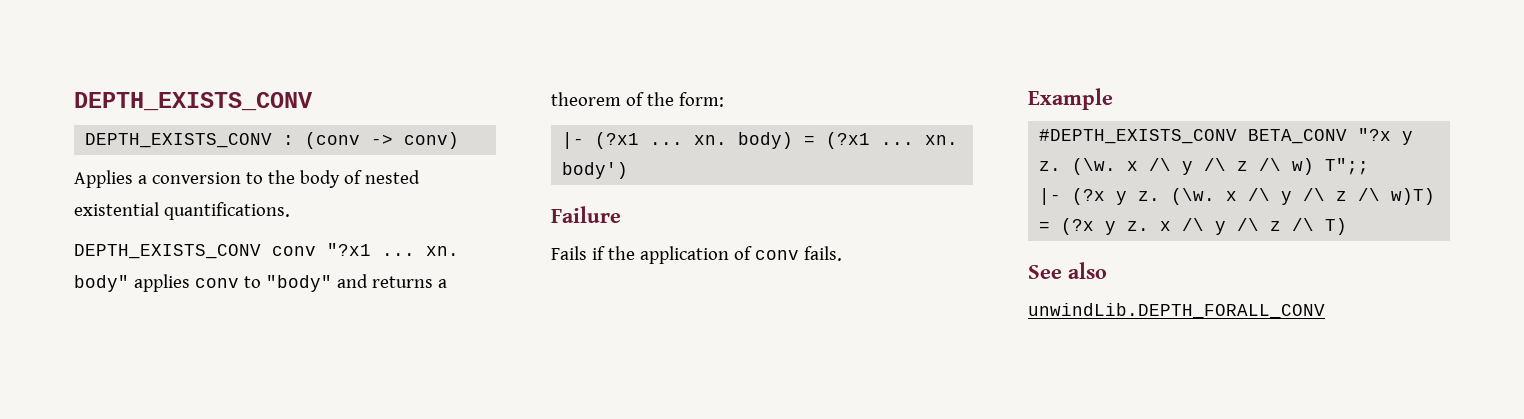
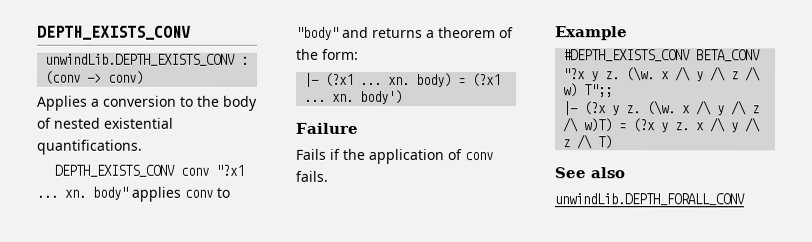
[85,133,273,148] DEPTH_EXISTS_CONV -> [45,53,237,66] unwindLib.DEPTH_EXISTS_CONV

